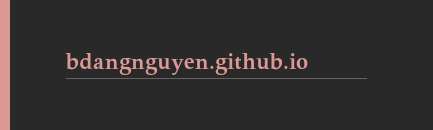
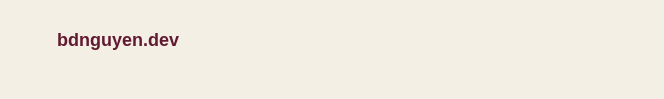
[65,53,308,75] bdangnguyen.github.io -> [57,33,179,50] bdnguyen.dev

